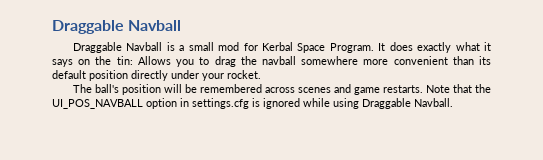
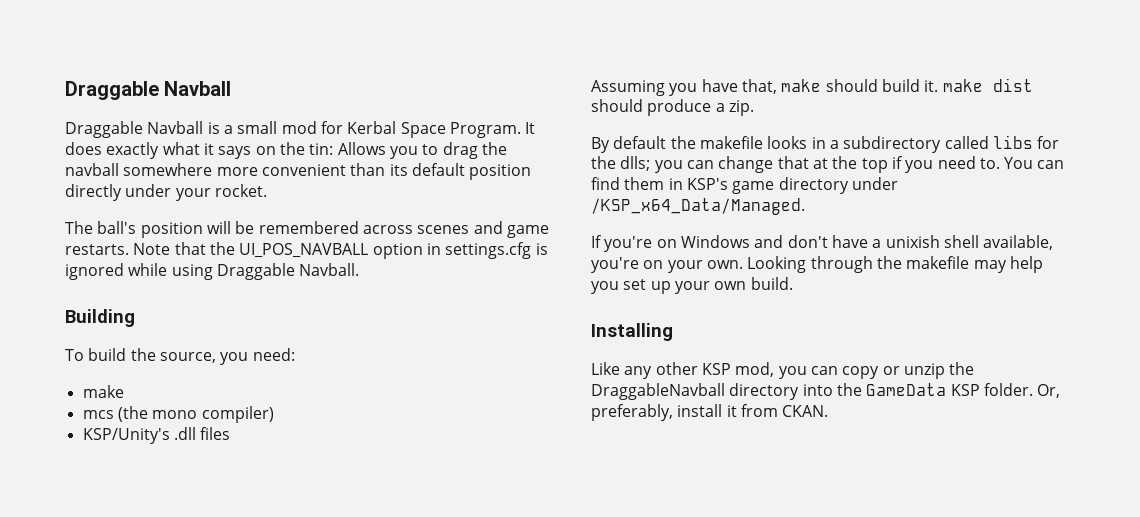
(453, 102) none -> [65,309,135,327] [65,348,295,365] [82,385,124,398] [82,406,274,423] [82,427,231,444] [591,78,1033,96] [591,99,754,116] [591,135,1060,153] [591,156,1065,173] [591,177,898,194] [591,198,805,215] [591,235,1054,252] [591,256,1043,273] [591,277,793,294] [591,323,673,341] [591,362,975,379] [591,383,1061,400] [591,404,829,421] // Building // To build the source, you need: // make // mcs (the mono compiler) // KSP/Unity's .dll files // Assuming you have that, make should build it. make dist should produce a zip. // By default the makefile looks in a subdirectory called libs for the dlls; you can change that at the top if you need to. You can find them in KSP's game directory under /KSP_x64_Data/Managed. // If you're on Windows and don't have a unixish shell available, you're on your own. Looking through the makefile may help you set up your own build. // Installing // Like any other KSP mod, you can copy or unzip the DraggableNavball directory into the GameData KSP folder. Or, preferably, install it from CKAN.

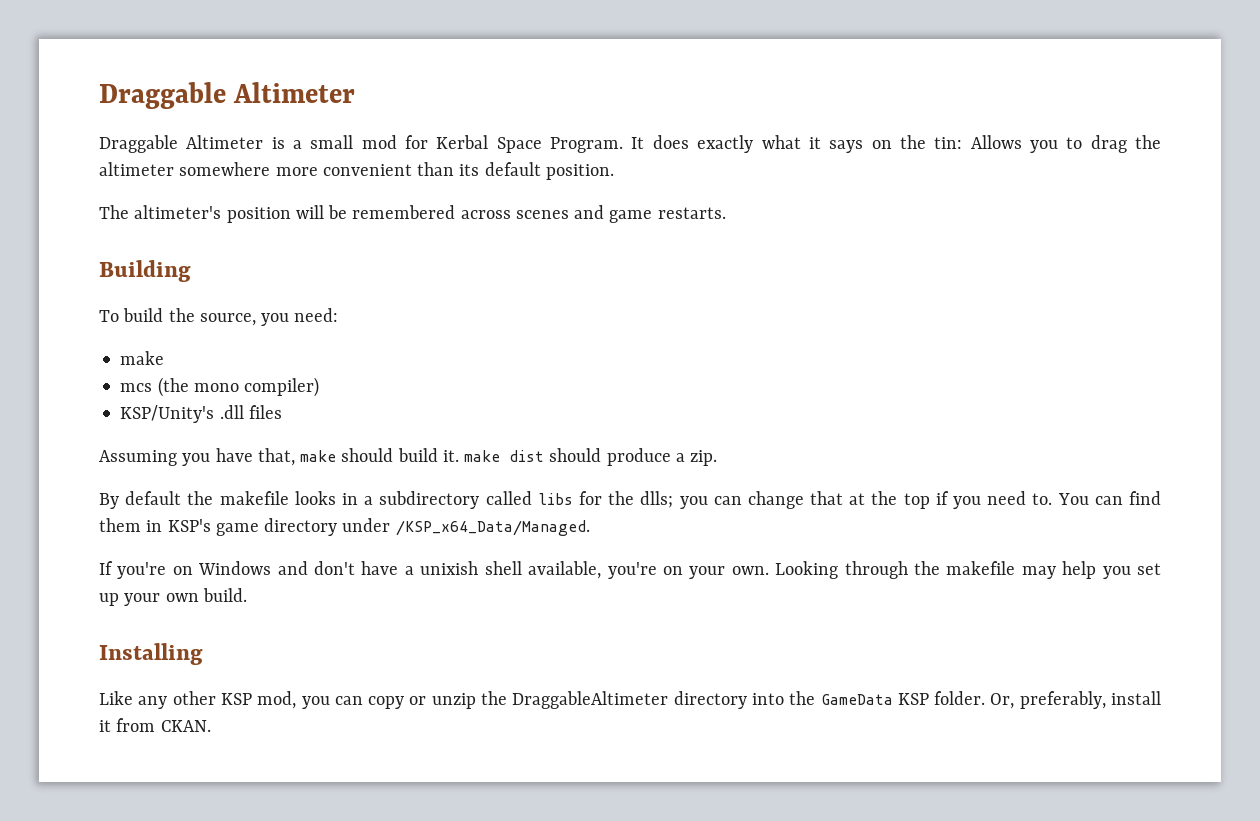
[65,81,232,100] [65,121,204,138] Draggable Navball // Draggable Navball -> [99,82,356,109] [99,135,264,153] Draggable Altimeter // Draggable Altimeter
[65,163,119,176] navball -> [99,162,174,176] altimeter
[469,164,532,180] [65,184,267,201] position directly under your rocket. -> [545,164,614,180] position.
[97,221,137,234] ball's -> [134,205,222,219] altimeter's
[133,242,548,259] [65,263,360,280] Note that the UI_POS_NAVBALL option in settings.cfg is ignored while using Draggable Navball. -> (726, 213) none
[591,383,725,400] DraggableNavball -> [512,691,669,709] DraggableAltimeter

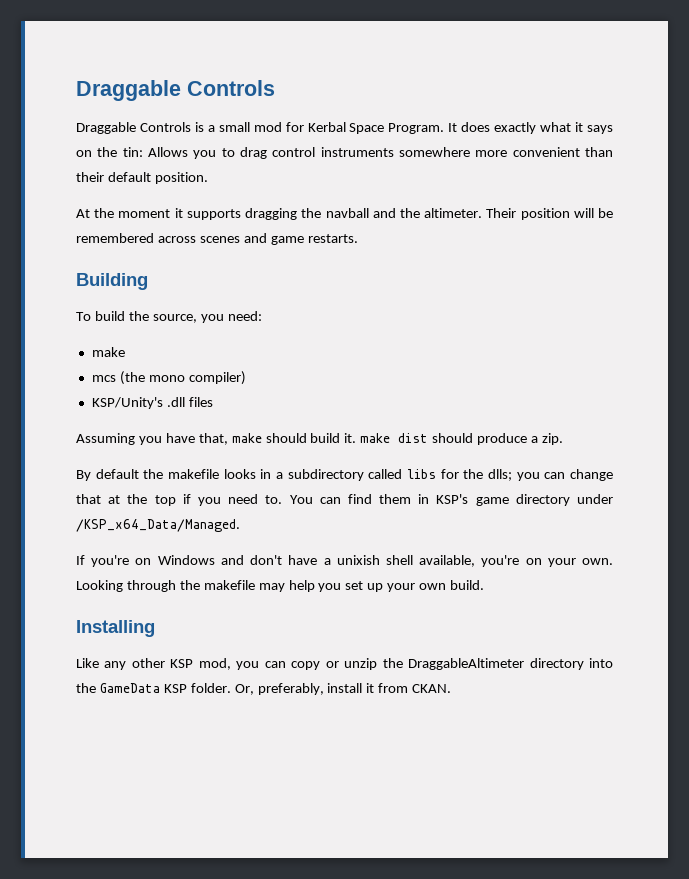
[99,82,356,109] [99,135,264,153] Draggable Altimeter // Draggable Altimeter -> [76,80,275,101] [76,122,191,134] Draggable Controls // Draggable Controls
[1134,135,1161,149] [99,162,174,176] the altimeter -> [272,147,394,157] control instruments
[459,164,480,176] its -> [76,172,104,182] their
[99,205,222,219] The altimeter's -> [76,208,517,220] At the moment it supports dragging the navball and the altimeter. Their

